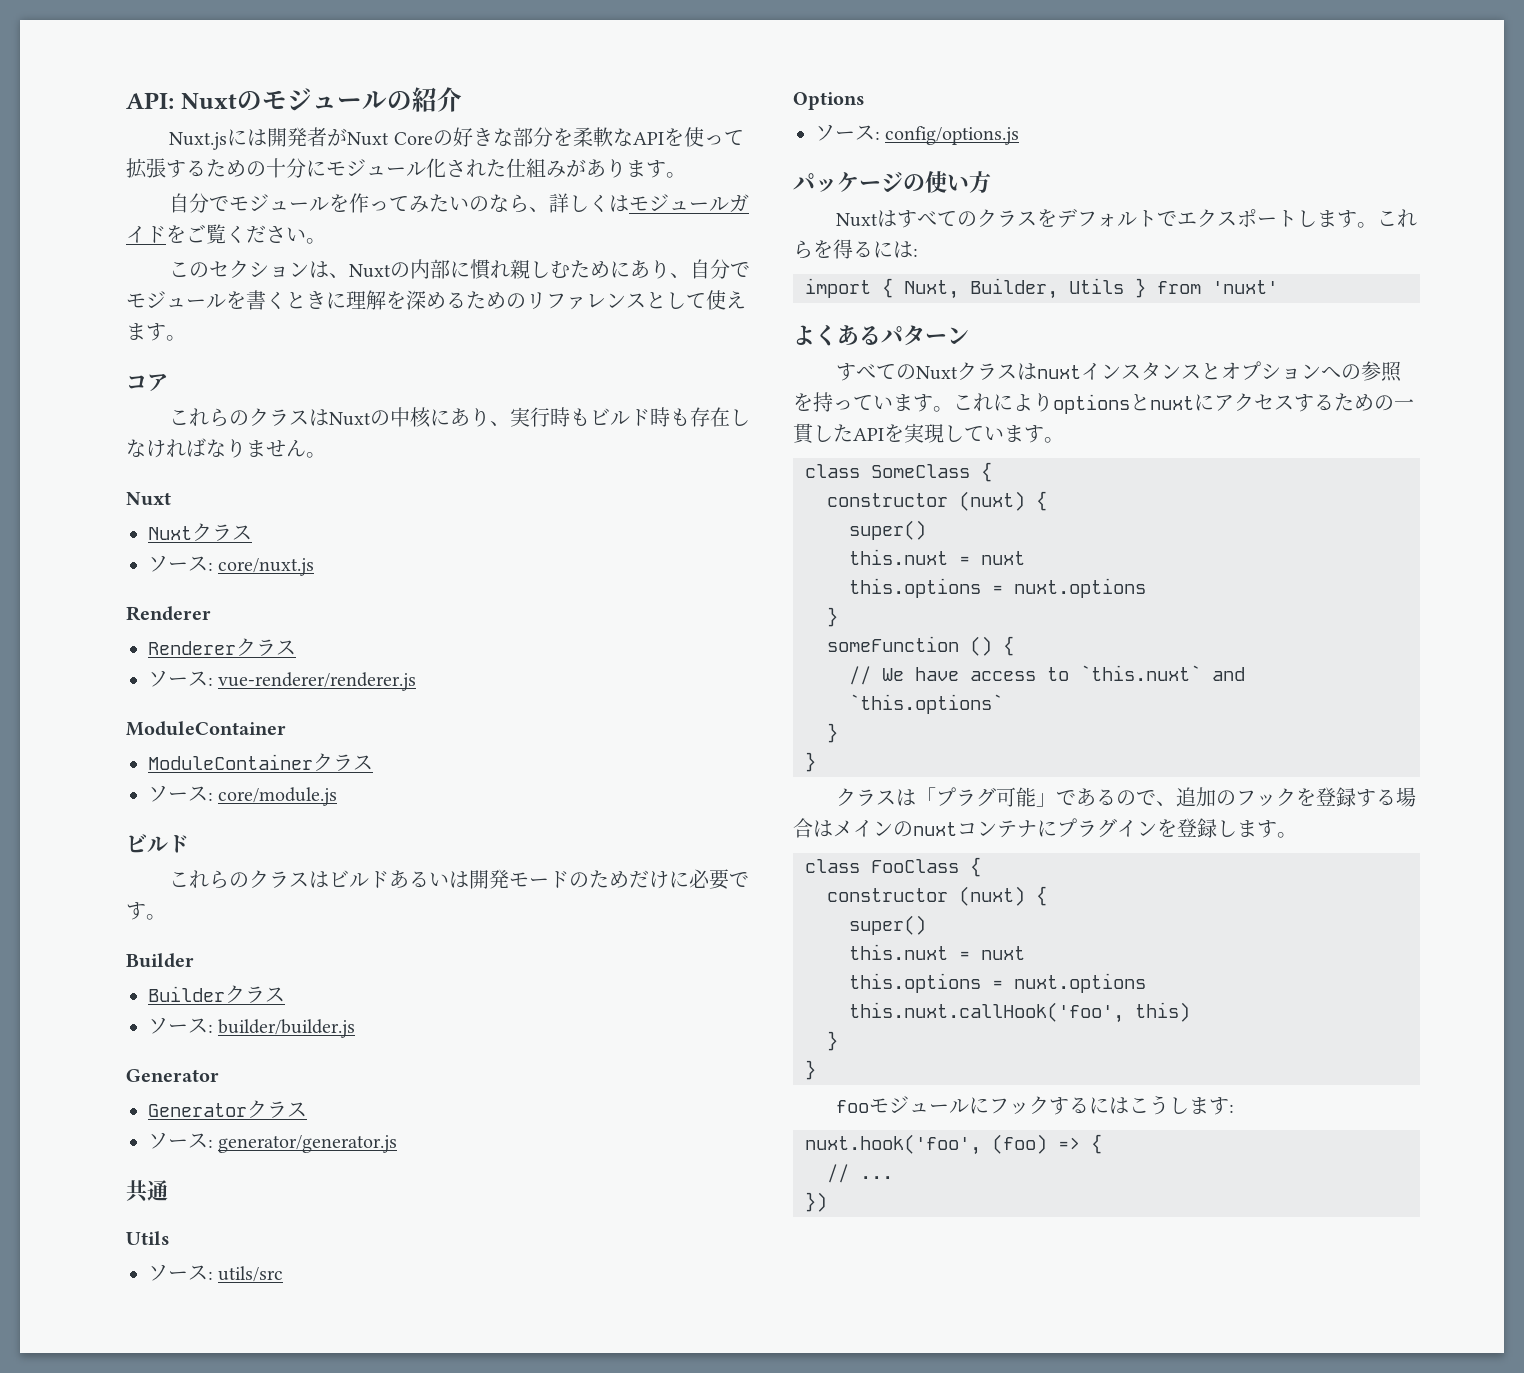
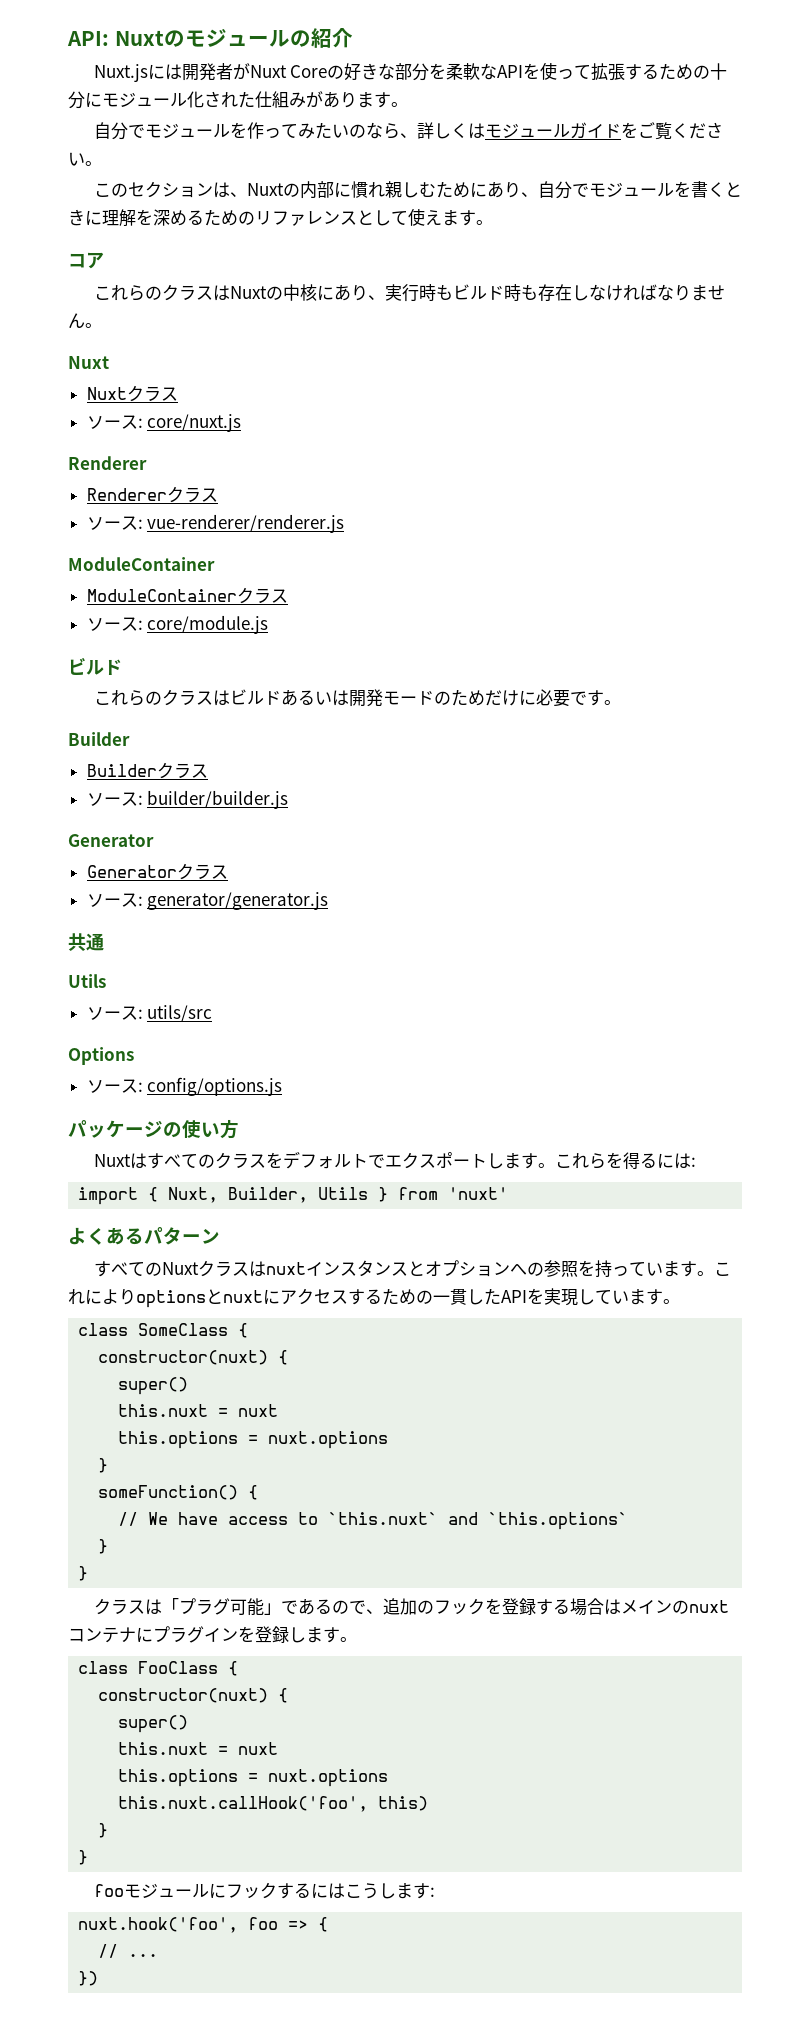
[827,491,1025,511] constructor (nuxt) -> [98,1350,269,1365] constructor(nuxt)
[827,636,992,656] someFunction () -> [98,1485,239,1500] someFunction()
[827,886,1025,906] constructor (nuxt) -> [98,1688,269,1703] constructor(nuxt)
[992,1134,1047,1154] (foo) -> [248,1917,279,1930] foo

